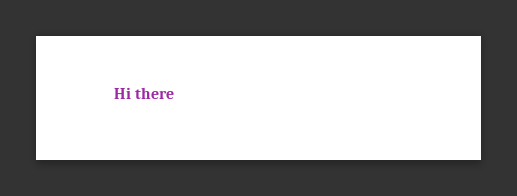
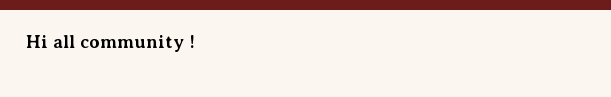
[135,87,175,99] there -> [53,35,195,52] all community !

